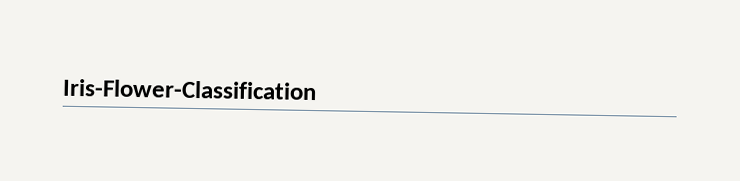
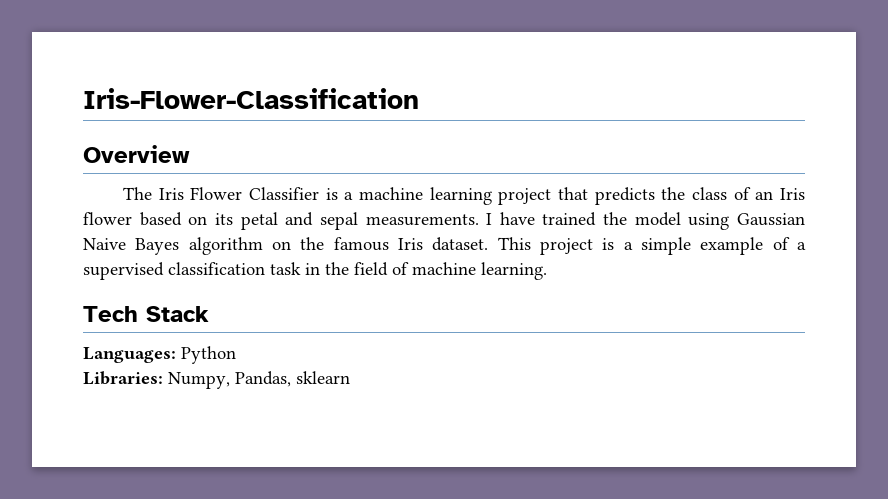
(317, 89) none -> [83,145,190,163] [122,187,805,205] [83,212,805,230] [83,237,807,255] [83,262,547,280] [83,306,209,322] [83,346,236,364] [83,371,350,389] // Overview // The Iris Flower Classifier is a machine learning project that predicts the class of an Iris flower based on its petal and sepal measurements. I have trained the model using Gaussian Naive Bayes algorithm on the famous Iris dataset. This project is a simple example of a supervised classification task in the field of machine learning. // Tech Stack // Languages: Python // Libraries: Numpy, Pandas, sklearn

